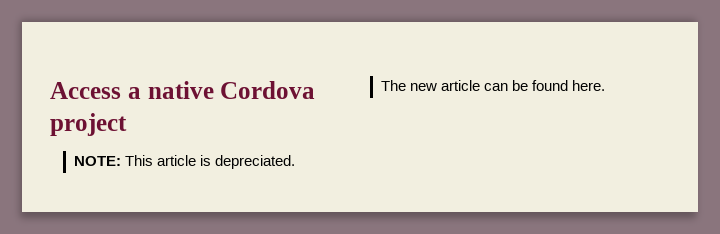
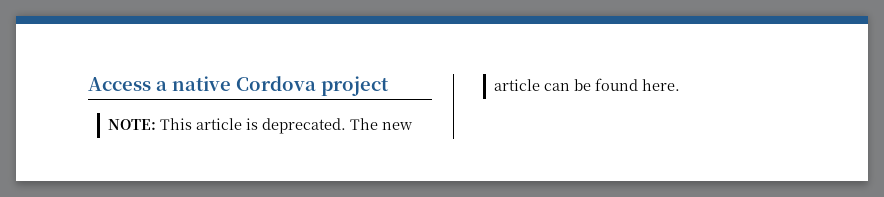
[215,155,296,169] depreciated. -> [261,118,346,134] deprecated.

